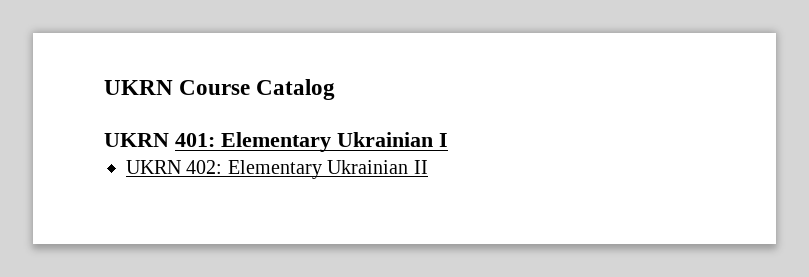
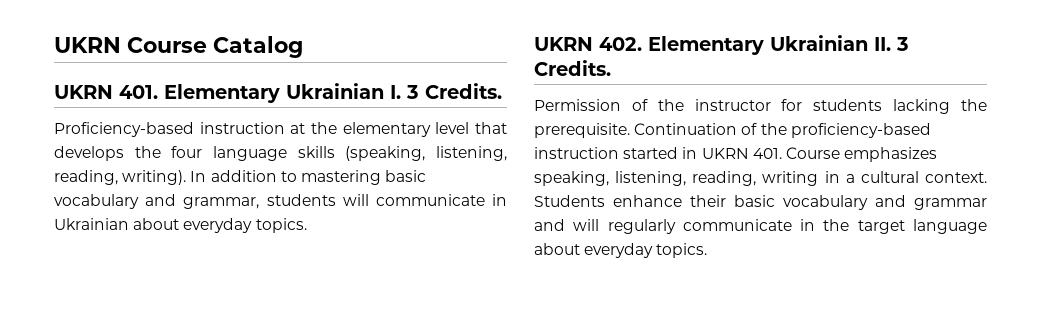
[175,132,448,152] [126,160,428,179] 401: Elementary Ukrainian I // UKRN 402: Elementary Ukrainian II -> [119,83,502,103] [54,122,508,137] [54,146,507,161] [54,170,427,185] [54,194,508,209] [54,218,307,233] [534,35,909,55] [534,60,611,76] [534,99,987,114] [534,123,931,138] [534,147,938,162] [534,171,988,186] [534,195,987,210] [534,219,987,234] [534,243,708,258] 401. Elementary Ukrainian I. 3 Credits. // Proficiency-based instruction at the elementary level that develops the four language skills (speaking, listening, reading, writing). In addition to mastering basic vocabulary and grammar, students will communicate in Ukrainian about everyday topics. // UKRN 402. Elementary Ukrainian II. 3 Credits. // Permission of the instructor for students lacking the prerequisite. Continuation of the proficiency-based instruction started in UKRN 401. Course emphasizes speaking, listening, reading, writing in a cultural context. Students enhance their basic vocabulary and grammar and will regularly communicate in the target language about everyday topics.

